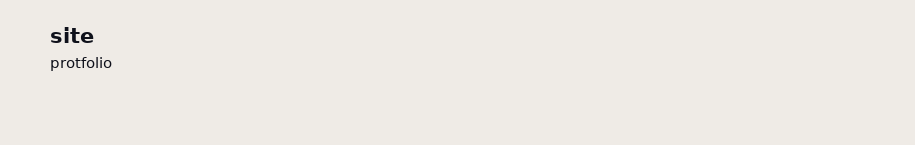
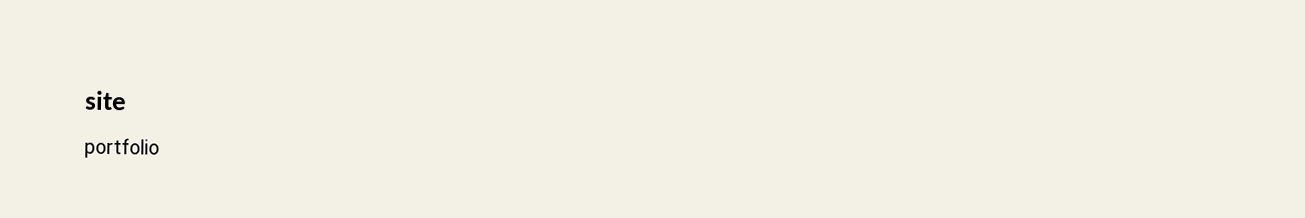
[50,57,112,71] protfolio -> [84,137,160,159] portfolio

